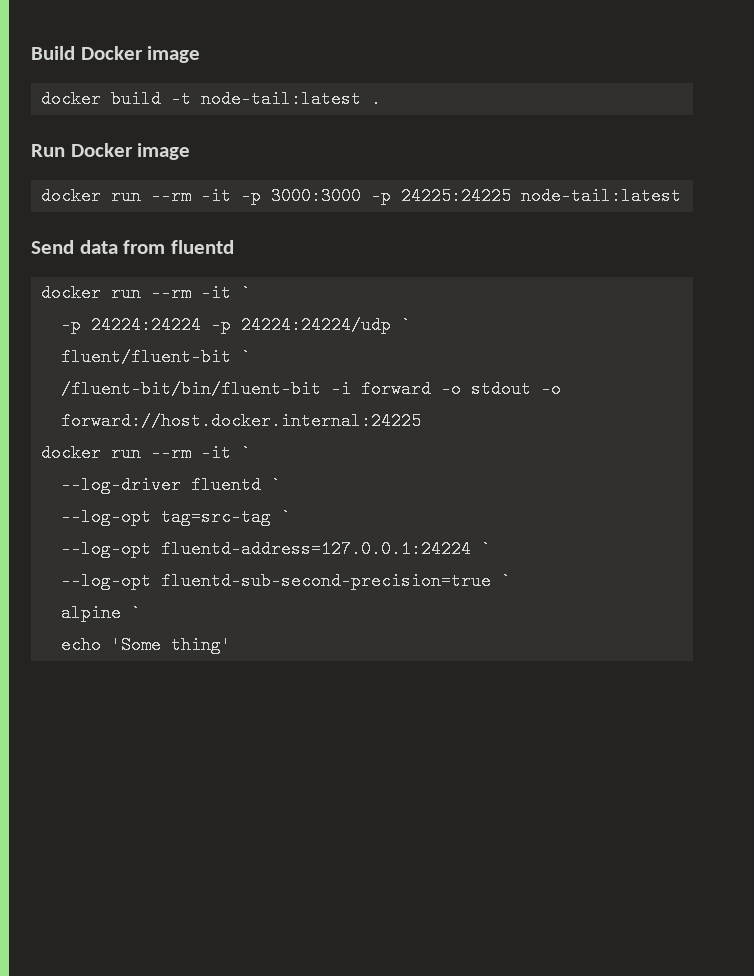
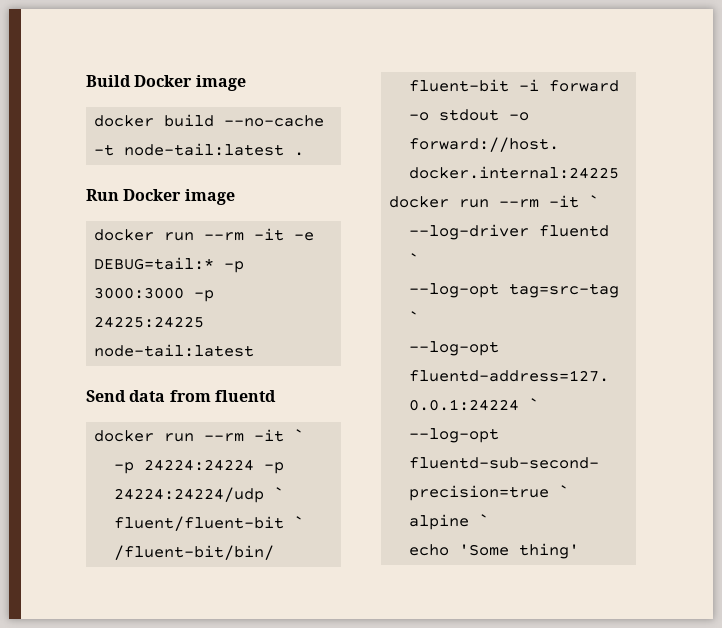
(161, 99) none -> [224,115,325,127] --no-cache
(231, 196) none -> [294,232,315,241] [94,257,215,270] -e DEBUG=tail:*

